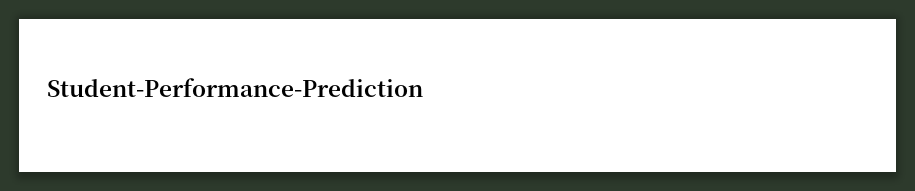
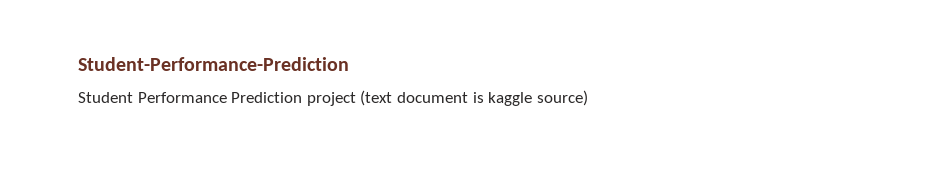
(423, 87) none -> [78,90,588,106] // Student Performance Prediction project (text document is kaggle source)

